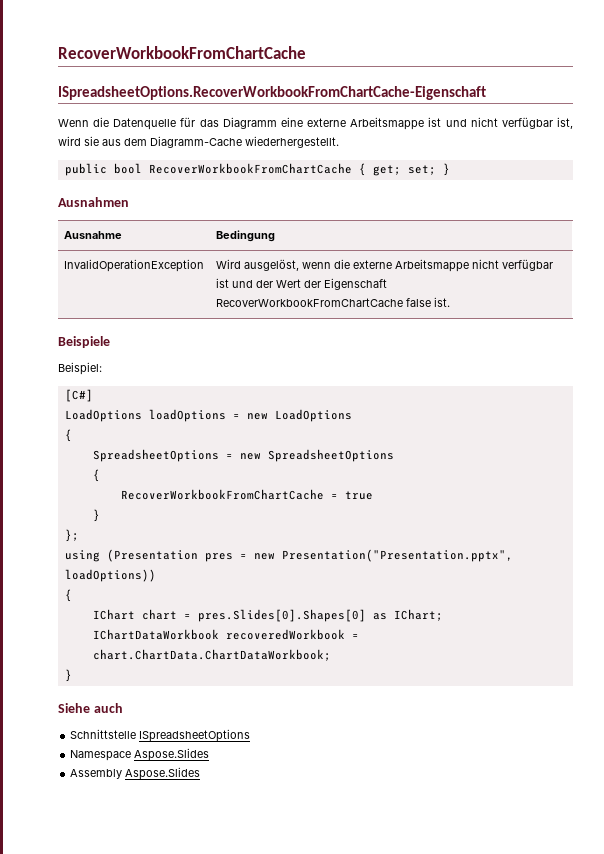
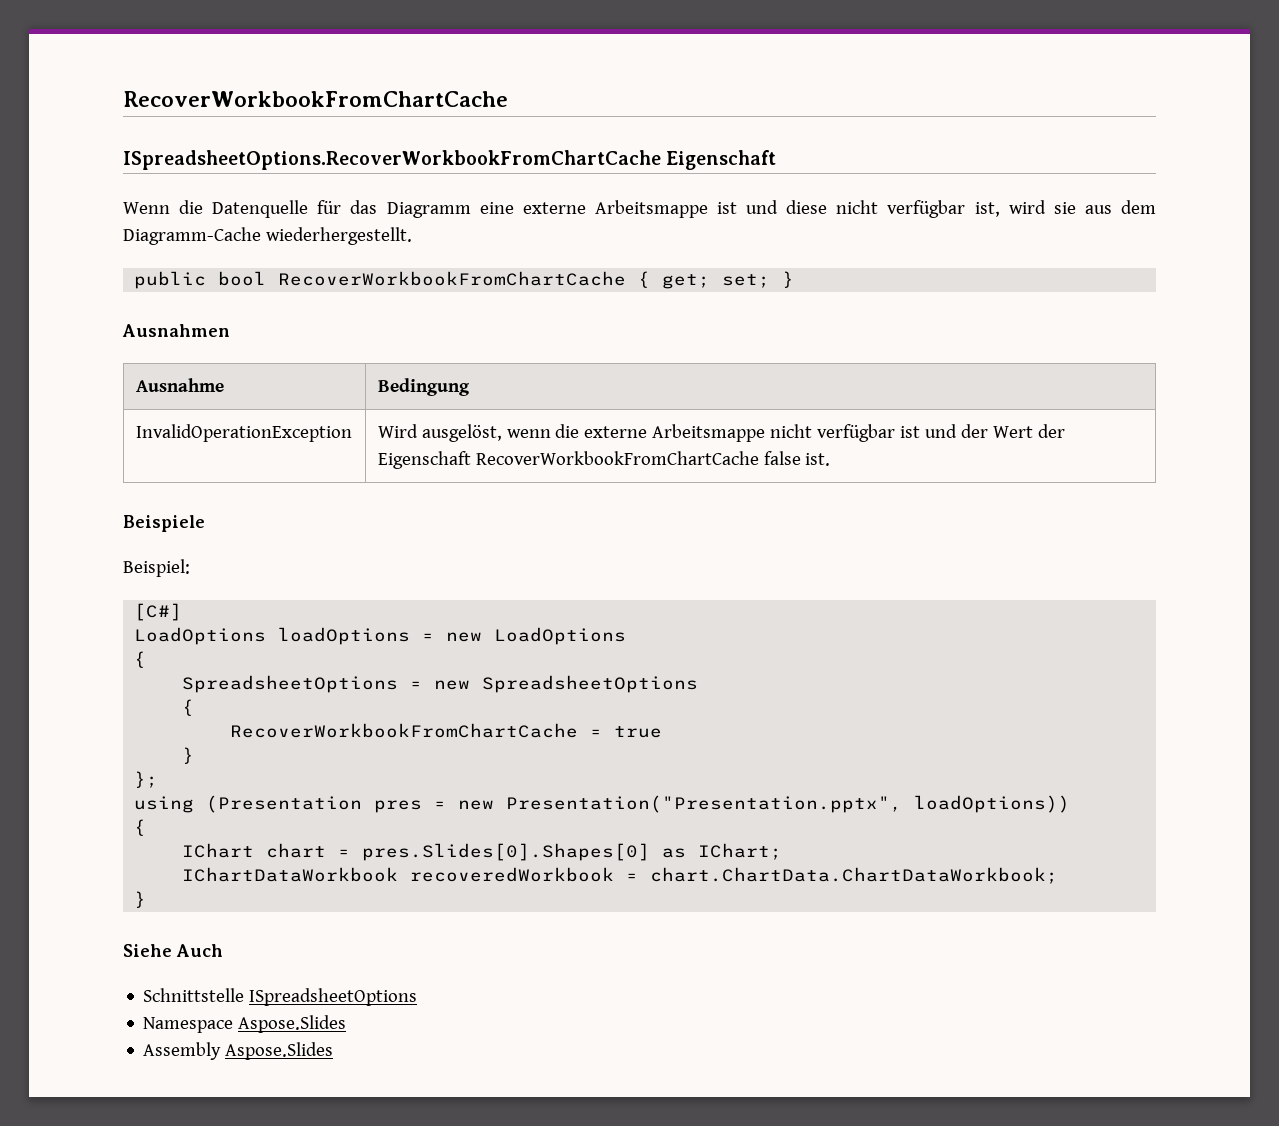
[58,86,486,100] ISpreadsheetOptions.RecoverWorkbookFromChartCache-Eigenschaft -> [123,150,777,170] ISpreadsheetOptions.RecoverWorkbookFromChartCache Eigenschaft
(467, 123) none -> [786,200,828,214] diese
[93,703,123,713] auch -> [176,944,223,957] Auch

